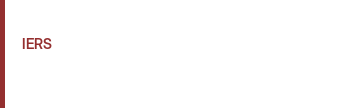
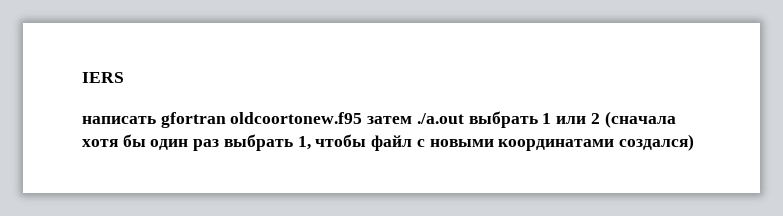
(52, 43) none -> [82,111,676,128] [82,134,694,151] // написать gfortran oldcoortonew.f95 затем ./a.out выбрать 1 или 2 (сначала хотя бы один раз выбрать 1, чтобы файл с новыми координатами создался)

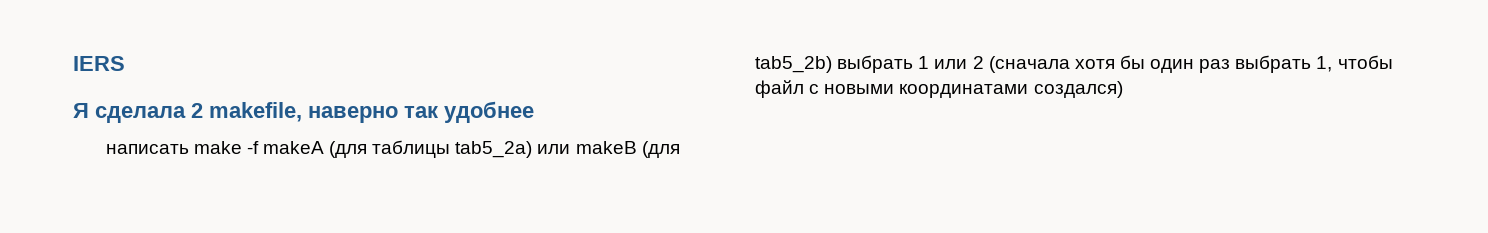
[82,112,464,128] написать gfortran oldcoortonew.f95 затем ./a.out -> [73,101,534,123] [105,140,680,158] [755,56,832,73] Я сделала 2 makefile, наверно так удобнее // написать make -f makeA (для таблицы tab5_2a) или makeB (для tab5_2b)

